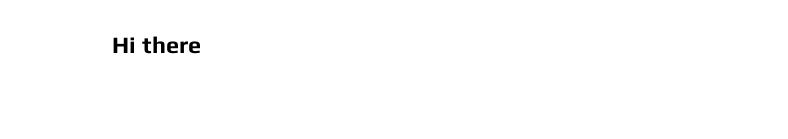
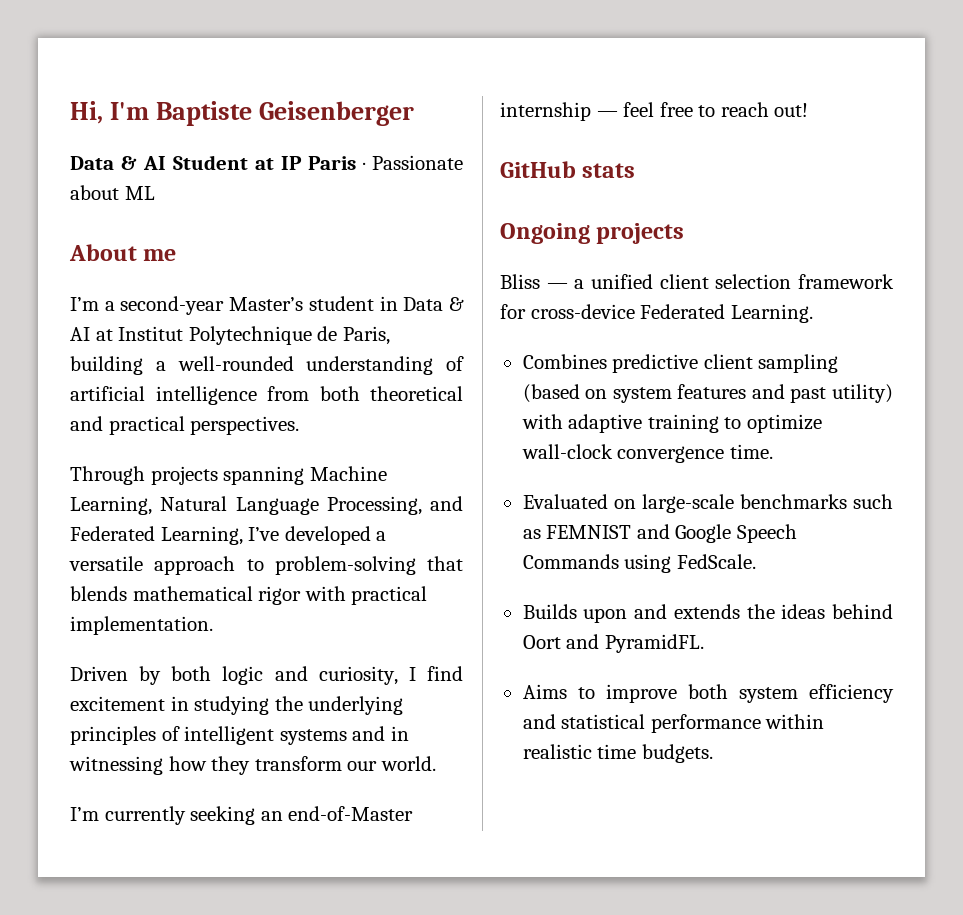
[112,36,202,54] Hi there -> [70,101,415,126] [70,155,463,170] [70,185,155,200] [69,244,177,261] [70,296,465,315] [70,326,390,345] [70,356,464,375] [70,386,463,405] [70,416,300,435] [70,466,387,485] [70,496,463,515] [70,526,387,545] [69,556,463,575] [70,586,428,605] [70,616,213,635] [70,666,463,685] [70,696,404,715] [70,726,409,745] [69,756,436,775] [70,806,414,825] [500,102,809,121] [500,161,636,178] [500,223,685,244] [500,274,894,289] [500,304,813,323] [522,354,839,373] [522,384,893,403] [521,414,822,433] [521,444,773,463] [522,494,893,513] [522,524,797,543] [522,554,756,573] [522,604,893,623] [522,634,704,653] [522,684,894,703] [522,714,825,733] [522,744,713,763] Hi, I'm Baptiste Geisenberger // Data & AI Student at IP Paris · Passionate about ML // About me // I’m a second-year Master’s student in Data & AI at Institut Polytechnique de Paris, building a well-rounded understanding of artificial intelligence from both theoretical and practical perspectives. // Through projects spanning Machine Learning, Natural Language Processing, and Federated Learning, I’ve developed a versatile approach to problem-solving that blends mathematical rigor with practical implementation. // Driven by both logic and curiosity, I find excitement in studying the underlying principles of intelligent systems and in witnessing how they transform our world. // I’m currently seeking an end-of-Master internship — feel free to reach out! // GitHub stats // Ongoing projects // Bliss — a unified client selection framework for cross-device Federated Learning. // Combines predictive client sampling (based on system features and past utility) with adaptive training to optimize wall-clock convergence time. // Evaluated on large-scale benchmarks such as FEMNIST and Google Speech Commands using FedScale. // Builds upon and extends the ideas behind Oort and PyramidFL. // Aims to improve both system efficiency and statistical performance within realistic time budgets.

